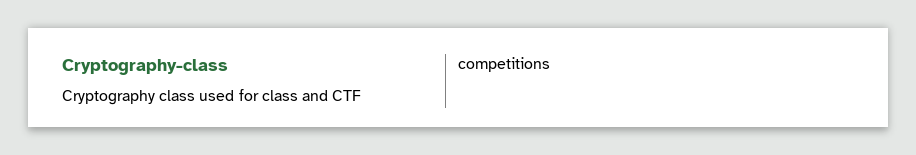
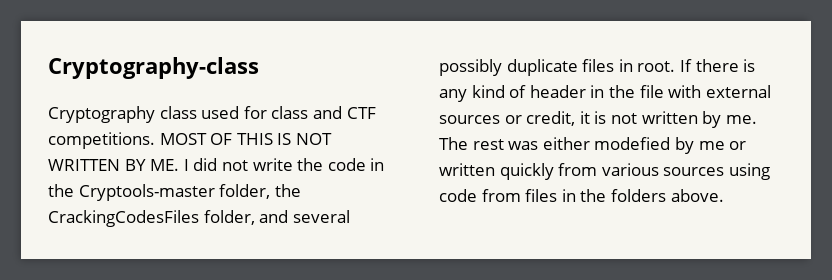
[458,57,550,72] competitions -> [48,132,332,149] [48,158,385,171] [48,184,301,201] [48,210,350,227] [439,59,756,76] [439,85,771,102] [439,111,757,128] [439,137,747,154] [439,163,770,180] [439,189,724,202] competitions. MOST OF THIS IS NOT WRITTEN BY ME. I did not write the code in the Cryptools-master folder, the CrackingCodesFiles folder, and several possibly duplicate files in root. If there is any kind of header in the file with external sources or credit, it is not written by me. The rest was either modefied by me or written quickly from various sources using code from files in the folders above.

